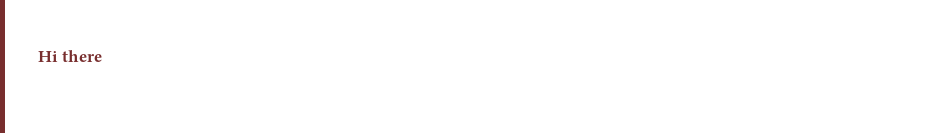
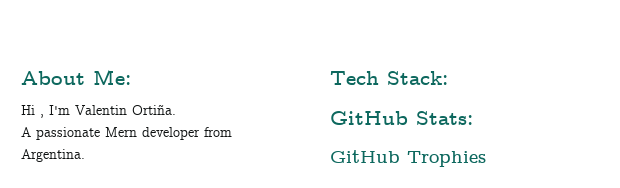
[38,50,102,62] Hi there -> [21,69,131,85] [21,104,176,118] [21,127,232,140] [21,149,85,162] [330,71,448,85] [330,111,473,125] [330,150,486,167] About Me: // Hi , I'm Valentin Ortiña. // A passionate Mern developer from Argentina. // Tech Stack: // GitHub Stats: // GitHub Trophies

